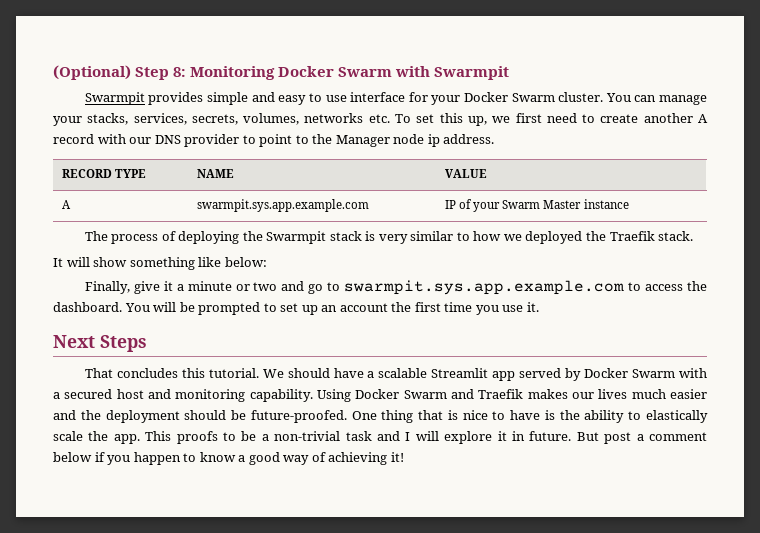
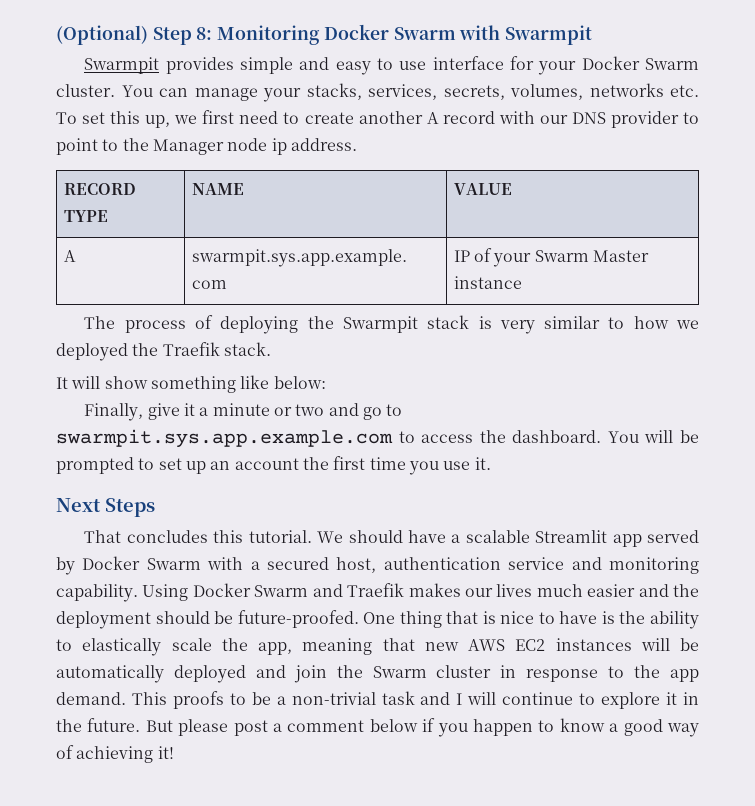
[116,389,144,399] host -> [336,557,565,573] host, authentication service
[113,434,140,444] app. -> [258,638,699,655] [56,665,700,683] [56,692,126,705] app, meaning that new AWS EC2 instances will be automatically deployed and join the Swarm cluster in response to the app demand.
(439, 436) none -> [502,692,596,705] continue to
(525, 436) none -> [56,719,82,732] the
(599, 436) none -> [178,719,229,736] please

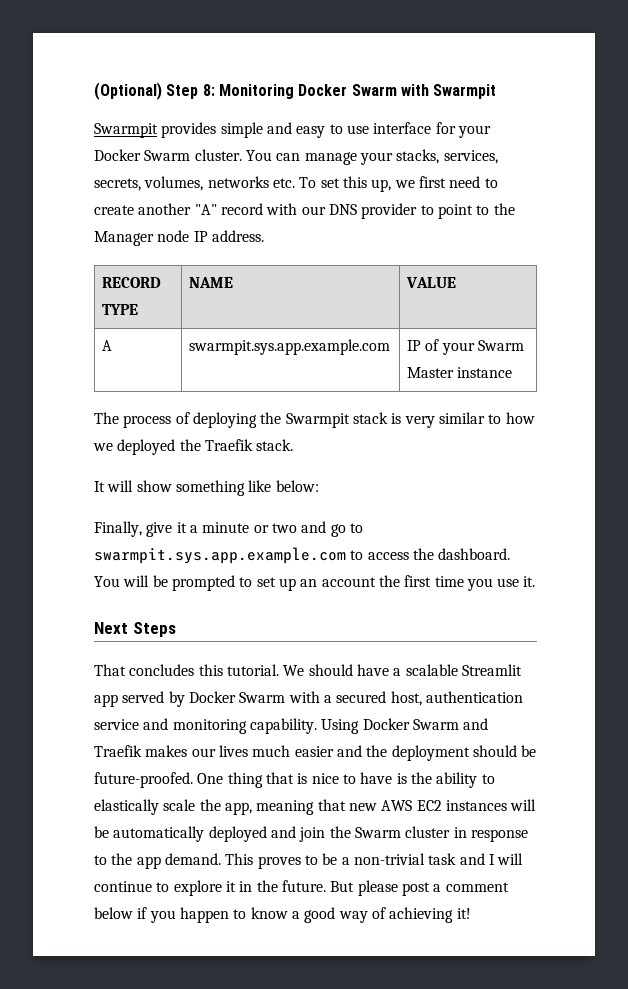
[426,112,439,124] A -> [194,204,217,215] "A"
[271,138,287,155] ip -> [193,231,208,242] IP
[172,691,224,709] proofs -> [257,856,301,869] proves

